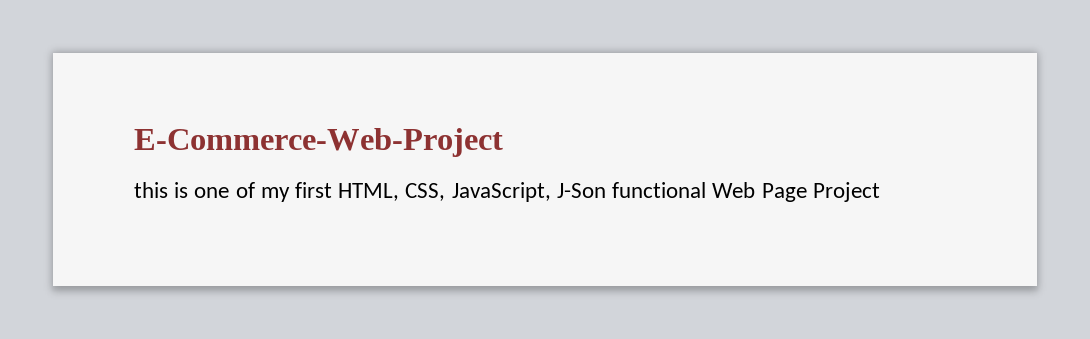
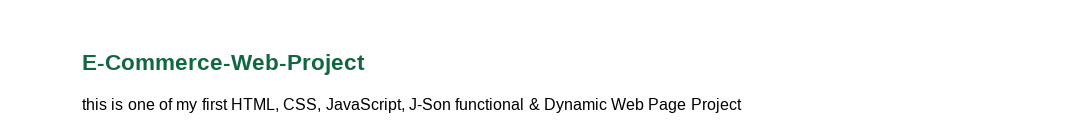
(707, 190) none -> [528,98,607,113] & Dynamic

